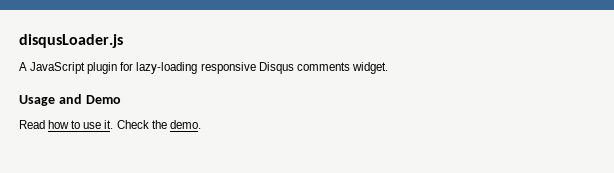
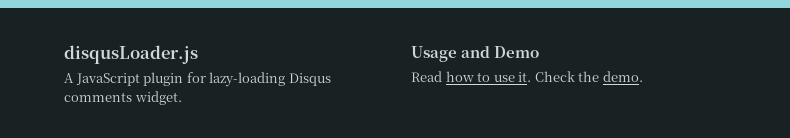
[200,62,256,74] responsive -> (286, 79) none

